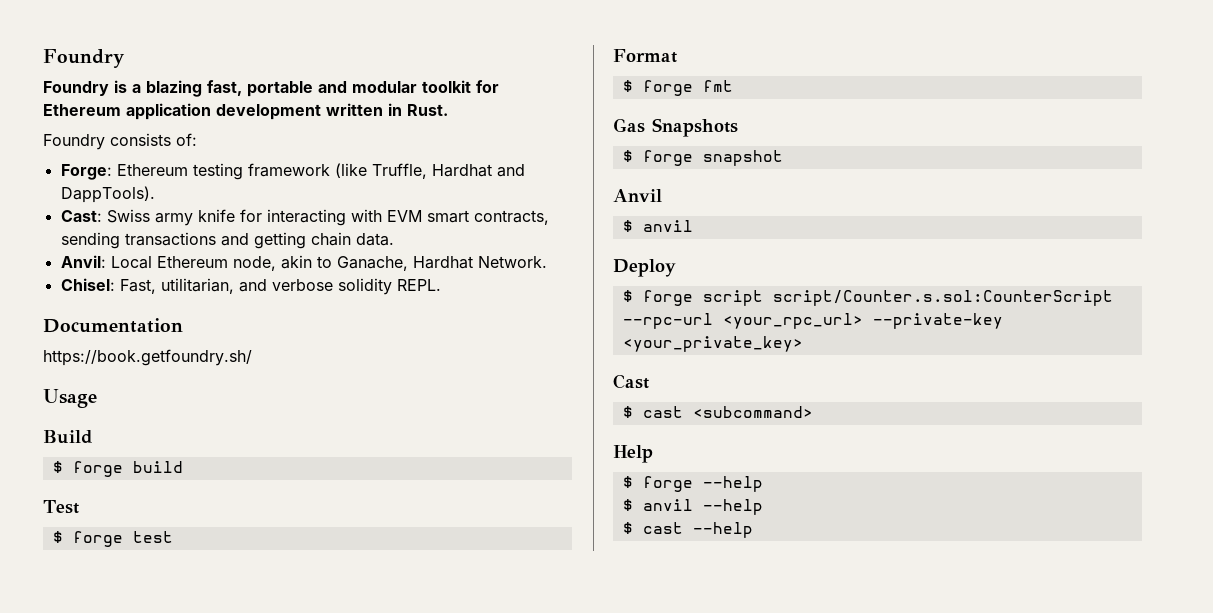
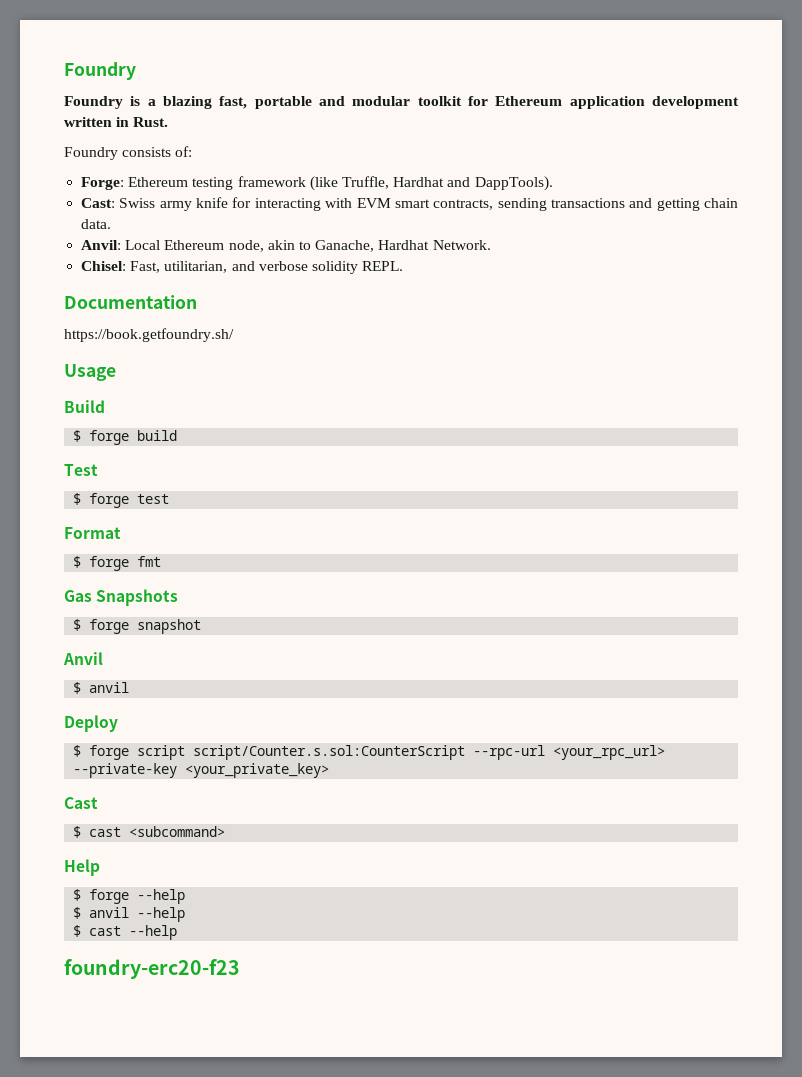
(753, 530) none -> [64,959,240,979] // foundry-erc20-f23

